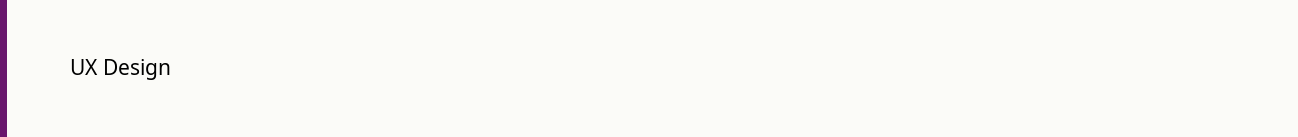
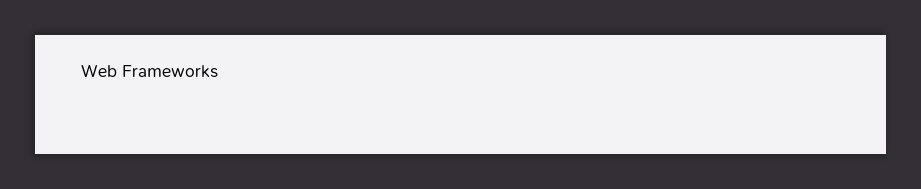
[70,59,171,80] UX Design -> [81,64,218,78] Web Frameworks

